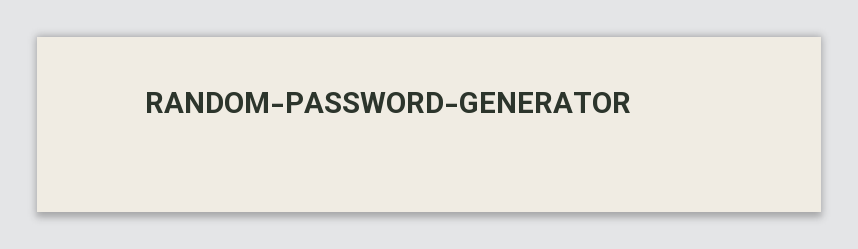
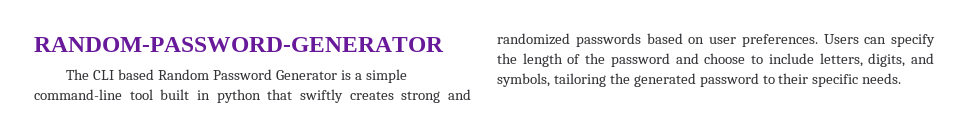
(631, 102) none -> [66,69,407,83] [34,89,472,103] [497,33,935,47] [497,53,935,67] [497,73,902,87] // The CLI based Random Password Generator is a simple command-line tool built in python that swiftly creates strong and randomized passwords based on user preferences. Users can specify the length of the password and choose to include letters, digits, and symbols, tailoring the generated password to their specific needs.

